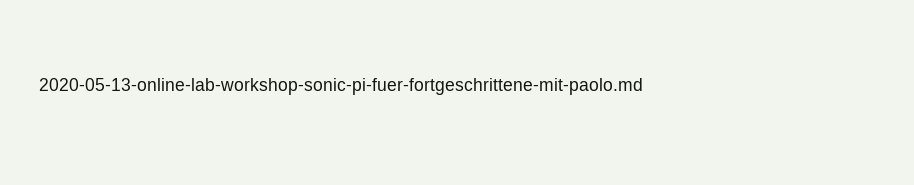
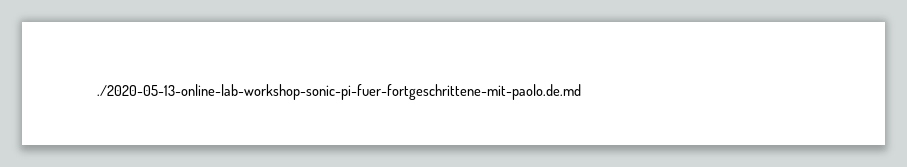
[39,78,643,95] 2020-05-13-online-lab-workshop-sonic-pi-fuer-fortgeschrittene-mit-paolo.md -> [97,84,581,100] ./2020-05-13-online-lab-workshop-sonic-pi-fuer-fortgeschrittene-mit-paolo.de.md

